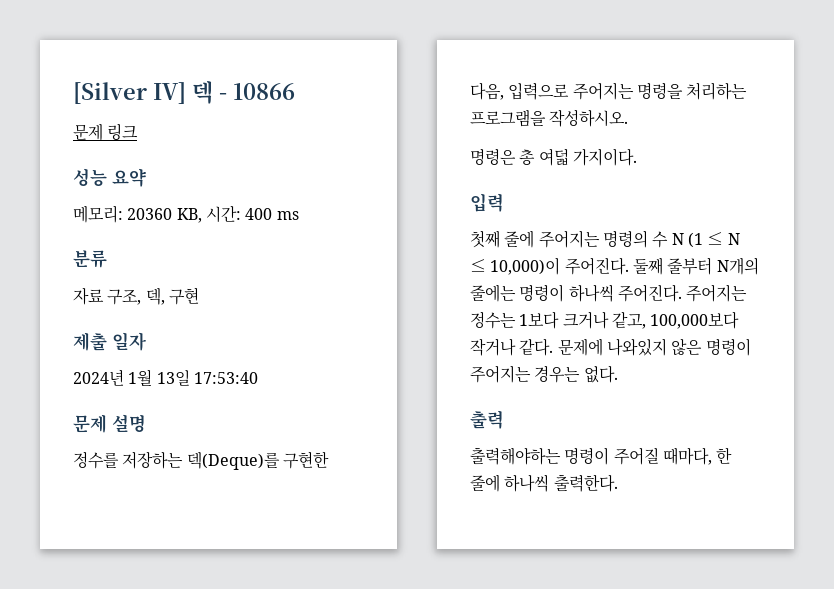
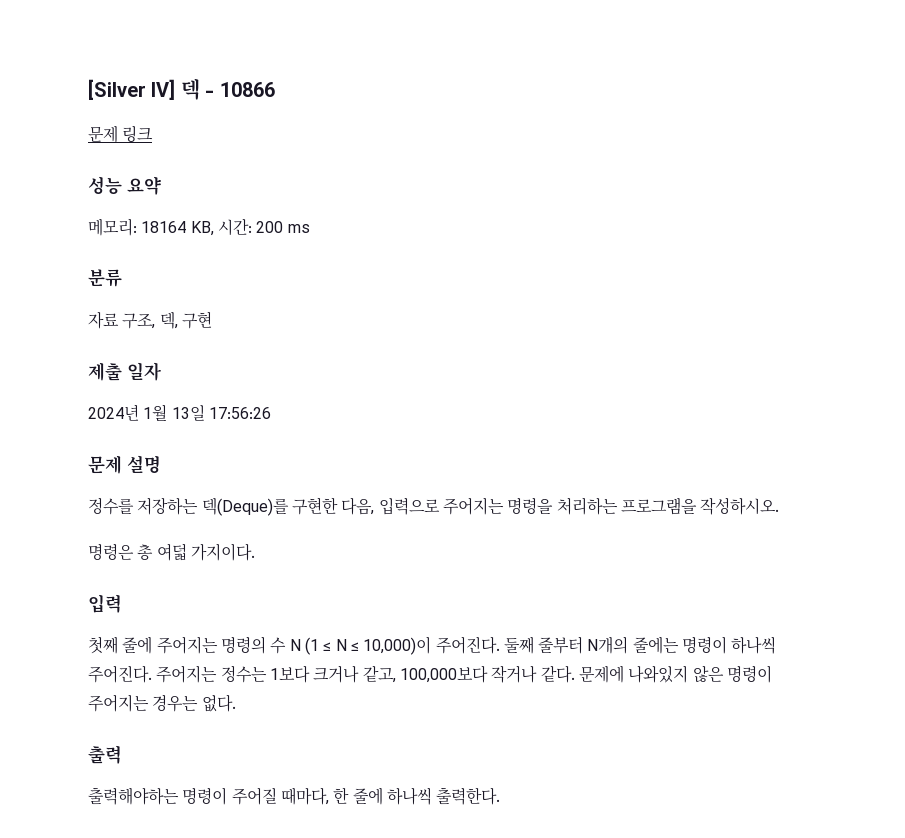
[127,208,173,220] 20360 -> [141,221,187,233] 18164
[245,208,273,220] 400 -> [256,221,284,233] 200
[193,372,258,384] 17:53:40 -> [208,407,271,419] 17:56:26

